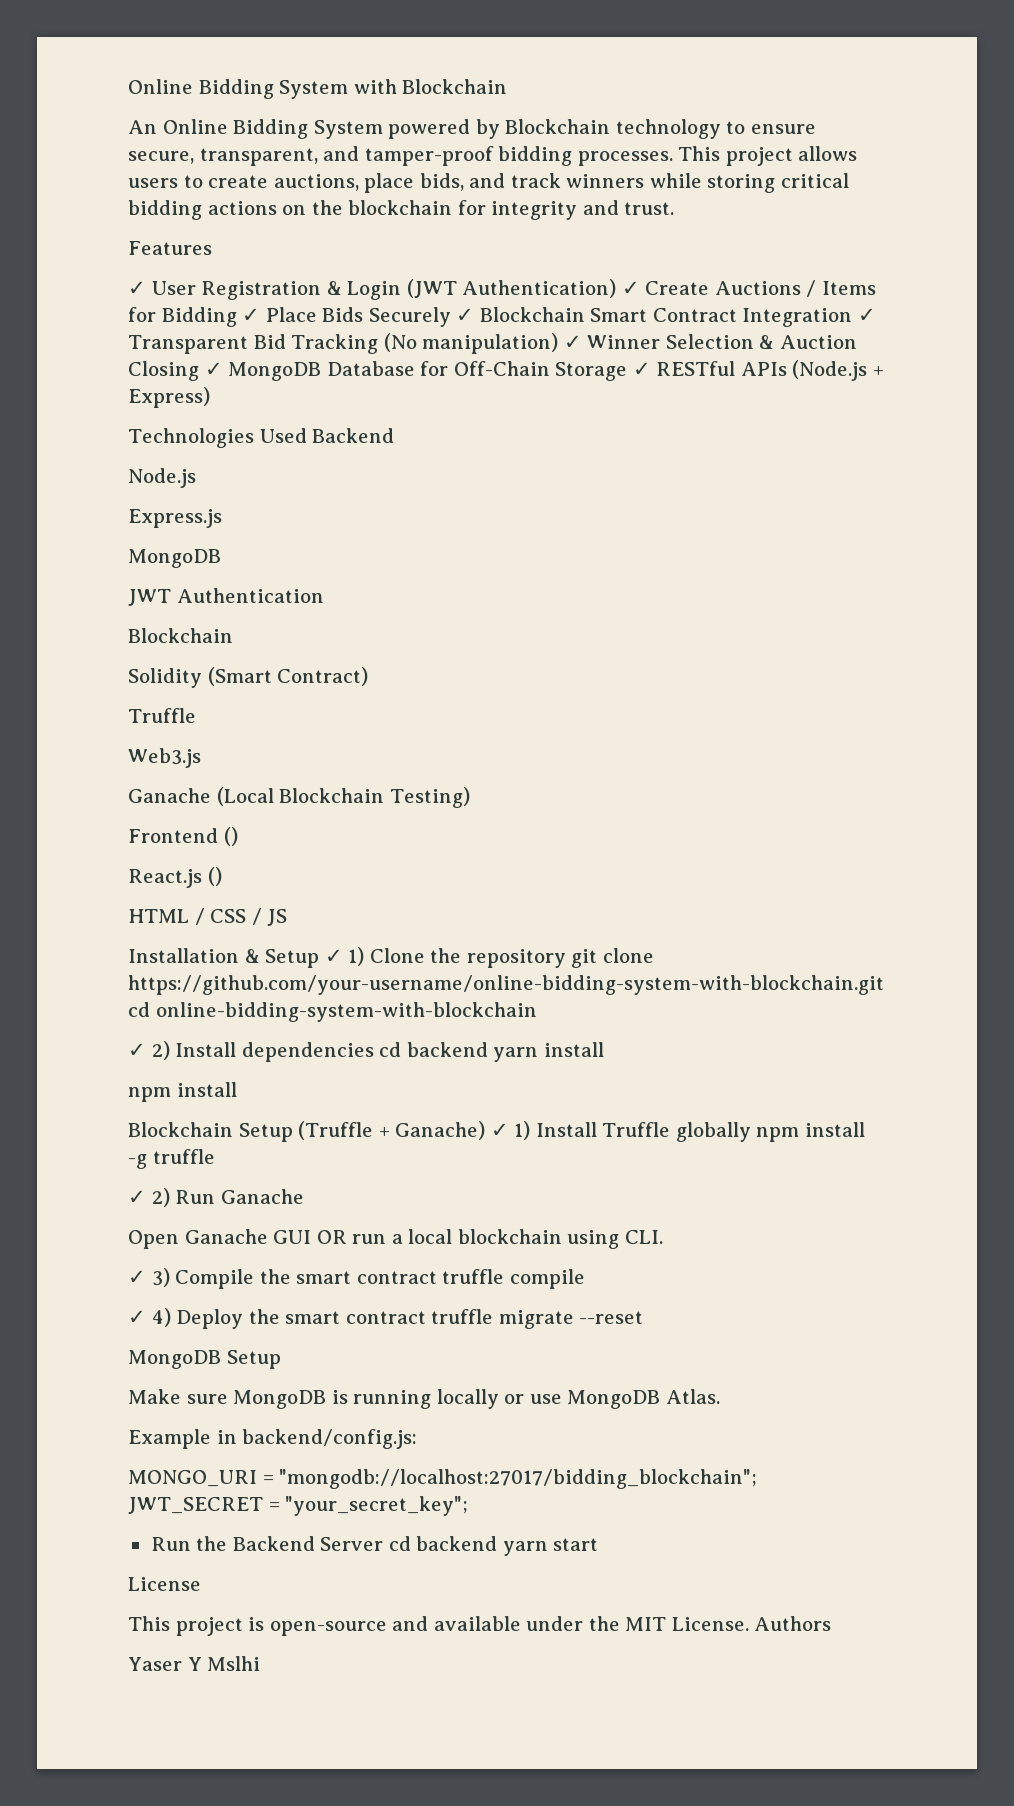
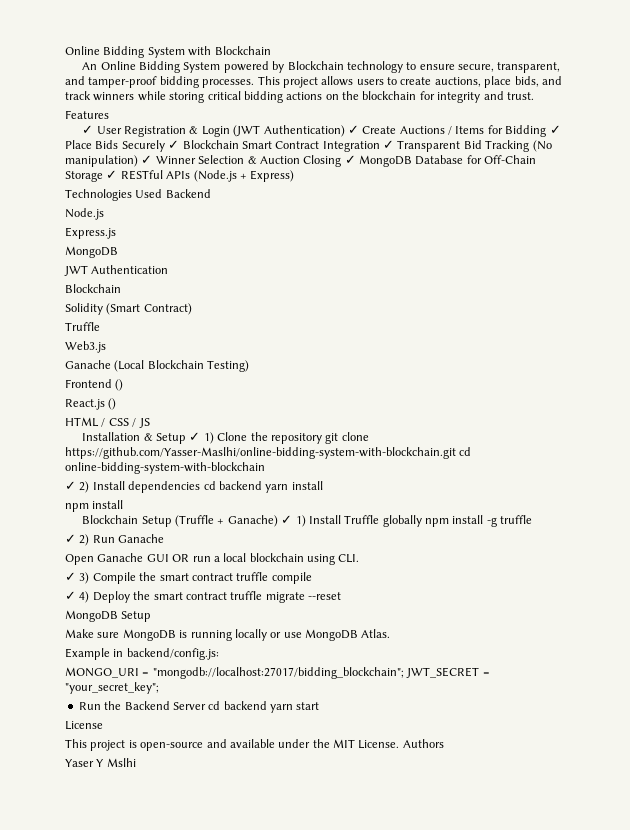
[128,975,884,995] https://github.com/your-username/online-bidding-system-with-blockchain.git -> [65,447,456,459] https://github.com/Yasser-Maslhi/online-bidding-system-with-blockchain.git

